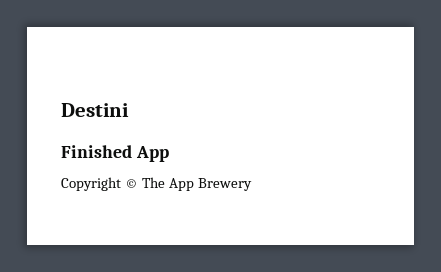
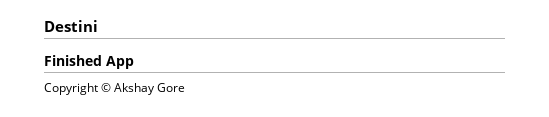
[141,177,252,191] The App Brewery -> [114,83,186,95] Akshay Gore

